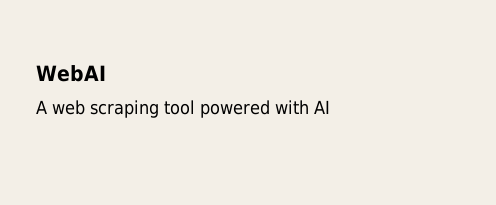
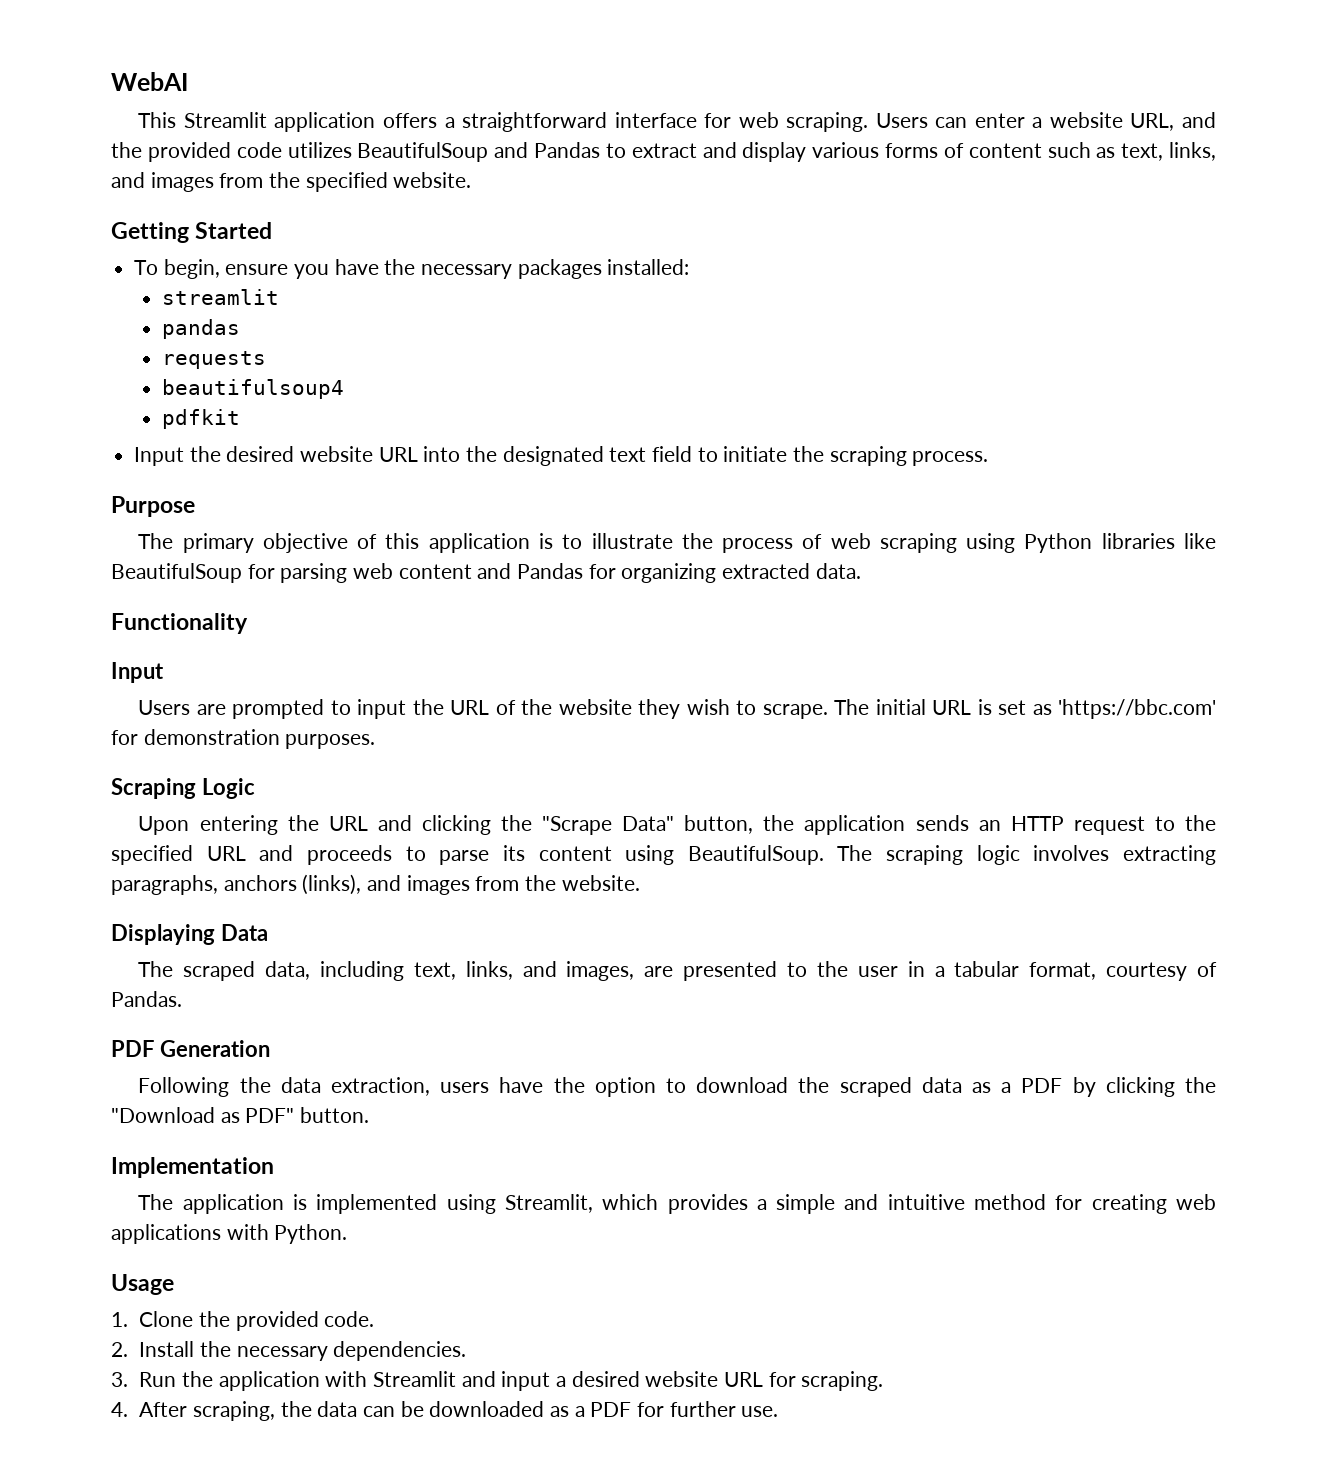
[36,100,330,118] A web scraping tool powered with AI -> [138,112,1217,132] [111,142,1217,162] [111,172,472,192] [111,222,273,243] [134,259,690,279] [162,289,280,305] [162,319,241,339] [162,351,267,369] [162,379,345,399] [162,409,241,429] [134,446,989,466] [111,496,195,517] [138,533,1216,553] [111,563,861,583] [111,613,248,634] [111,662,164,683] [138,699,1217,719] [111,729,376,749] [111,778,255,799] [138,815,1217,835] [111,845,1216,865] [111,874,640,895] [111,924,268,945] [138,961,1217,981] [111,991,182,1007] [111,1040,270,1057] [138,1077,1217,1097] [111,1107,370,1123] [111,1157,274,1178] [138,1194,1217,1214] [111,1224,348,1244] [111,1274,174,1295] [111,1311,375,1331] [111,1341,467,1361] [111,1371,884,1391] [111,1401,779,1421] This Streamlit application offers a straightforward interface for web scraping. Users can enter a website URL, and the provided code utilizes BeautifulSoup and Pandas to extract and display various forms of content such as text, links, and images from the specified website. // Getting Started // To begin, ensure you have the necessary packages installed: // streamlit // pandas // requests // beautifulsoup4 // pdfkit // Input the desired website URL into the designated text field to initiate the scraping process. // Purpose // The primary objective of this application is to illustrate the process of web scraping using Python libraries like BeautifulSoup for parsing web content and Pandas for organizing extracted data. // Functionality // Input // Users are prompted to input the URL of the website they wish to scrape. The initial URL is set as 'https://bbc.com' for demonstration purposes. // Scraping Logic // Upon entering the URL and clicking the "Scrape Data" button, the application sends an HTTP request to the specified URL and proceeds to parse its content using BeautifulSoup. The scraping logic involves extracting paragraphs, anchors (links), and images from the website. // Displaying Data // The scraped data, including text, links, and images, are presented to the user in a tabular format, courtesy of Pandas. // PDF Generation // Following the data extraction, users have the option to download the scraped data as a PDF by clicking the "Download as PDF" button. // Implementation // The application is implemented using Streamlit, which provides a simple and intuitive method for creating web applications with Python. // Usage // 1. Clone the provided code. // 2. Install the necessary dependencies. // 3. Run the application with Streamlit and input a desired website URL for scraping. // 4. After scraping, the data can be downloaded as a PDF for further use.

